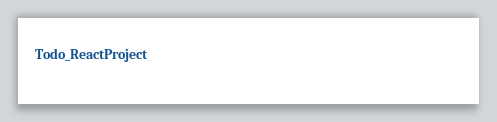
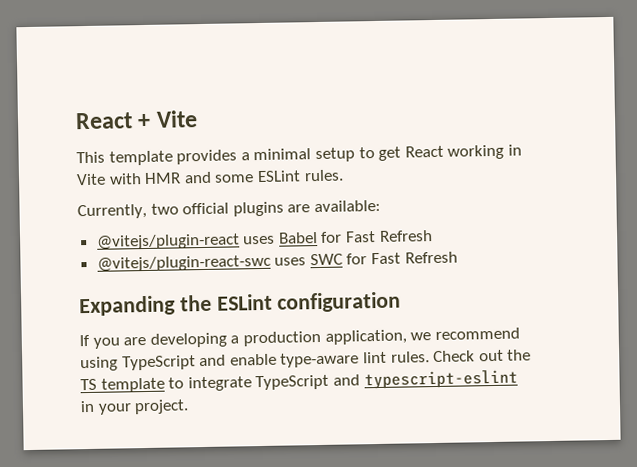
[35,48,148,62] Todo_ReactProject -> [75,110,198,130] [76,144,522,166] [76,169,344,186] [77,199,381,220] [96,230,433,250] [96,251,458,272] [79,291,402,317] [79,327,520,349] [80,349,532,372] [80,369,518,393] [80,399,190,415] React + Vite // This template provides a minimal setup to get React working in Vite with HMR and some ESLint rules. // Currently, two official plugins are available: // @vitejs/plugin-react uses Babel for Fast Refresh // @vitejs/plugin-react-swc uses SWC for Fast Refresh // Expanding the ESLint configuration // If you are developing a production application, we recommend using TypeScript and enable type-aware lint rules. Check out the TS template to integrate TypeScript and typescript-eslint in your project.

